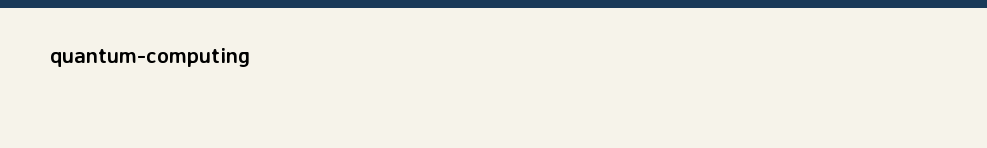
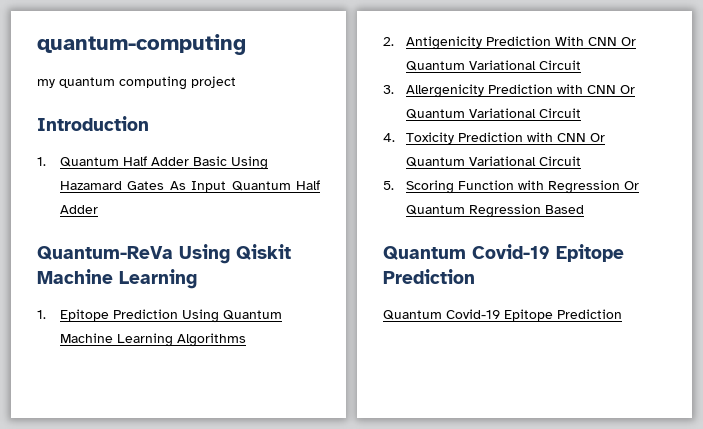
(250, 57) none -> [37,76,236,90] [37,116,149,131] [37,156,268,170] [59,180,320,192] [59,205,98,214] [37,244,291,264] [37,269,197,289] [37,309,282,323] [59,333,246,347] [383,36,636,50] [405,60,581,71] [383,84,635,98] [405,108,581,119] [383,132,605,144] [405,156,581,167] [383,180,639,194] [405,204,584,218] [383,244,624,262] [383,269,475,284] [383,309,622,321] // my quantum computing project // Introduction // 1. Quantum Half Adder Basic Using Hazamard Gates As Input Quantum Half Adder // Quantum-ReVa Using Qiskit Machine Learning // 1. Epitope Prediction Using Quantum Machine Learning Algorithms // 2. Antigenicity Prediction With CNN Or Quantum Variational Circuit // 3. Allergenicity Prediction with CNN Or Quantum Variational Circuit // 4. Toxicity Prediction with CNN Or Quantum Variational Circuit // 5. Scoring Function with Regression Or Quantum Regression Based // Quantum Covid-19 Epitope Prediction // Quantum Covid-19 Epitope Prediction

